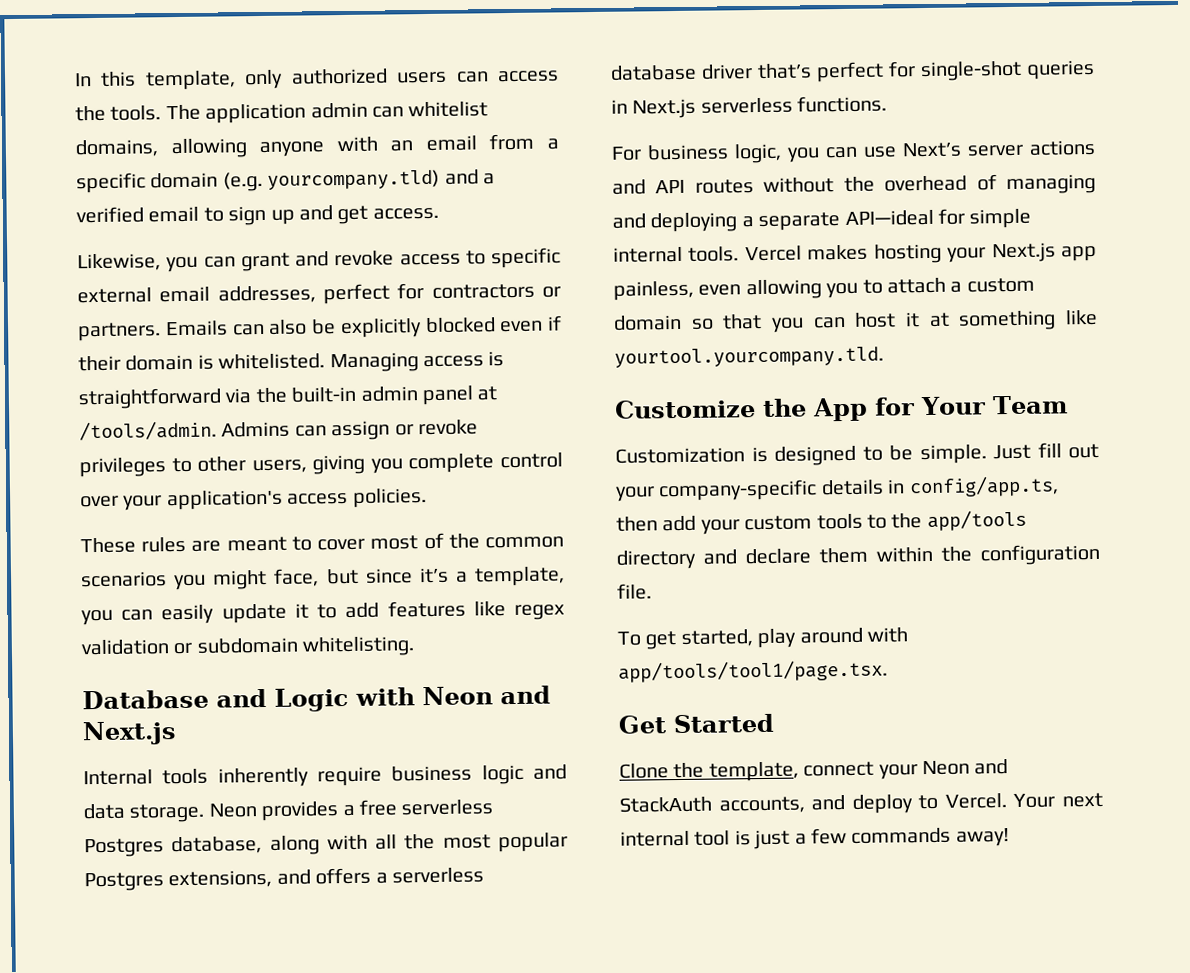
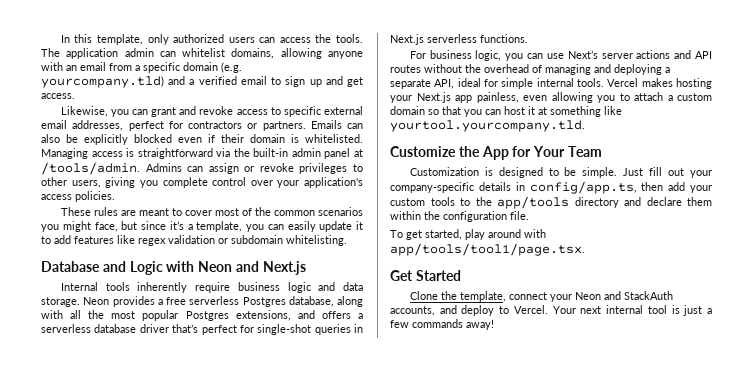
[844,209,934,226] API—ideal -> [434,78,481,89] API, ideal

